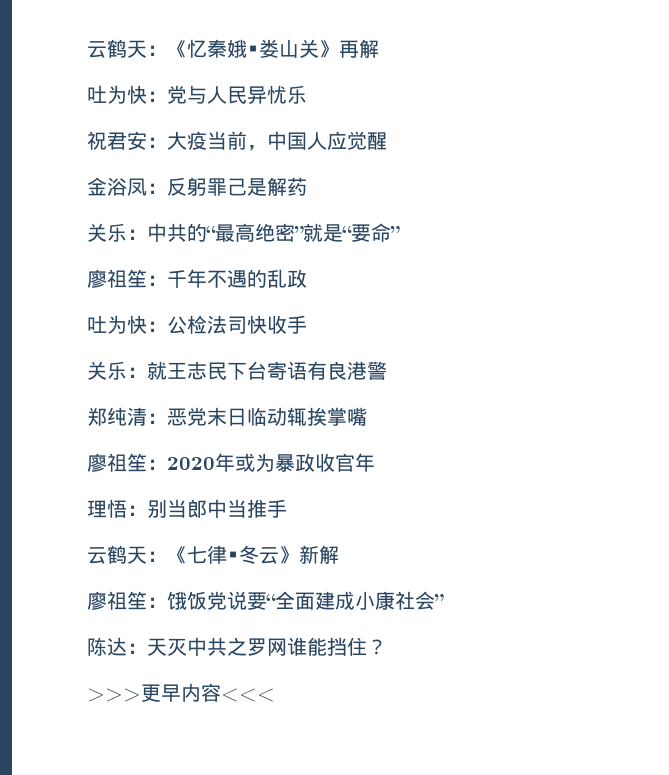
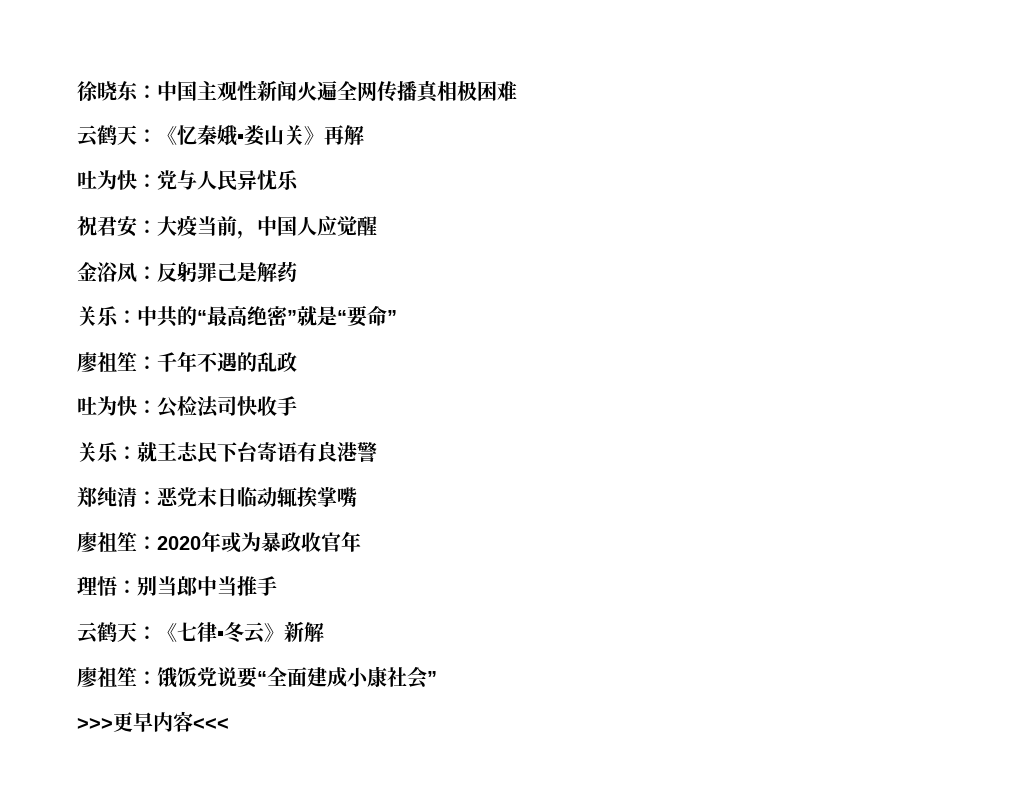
(87, 49) none -> [77,80,517,103] 徐晓东：中国主观性新闻火遍全网传播真相极困难 //
[87,637,387,656] // 陈达：天灭中共之罗网谁能挡住？ -> (437, 678) none

